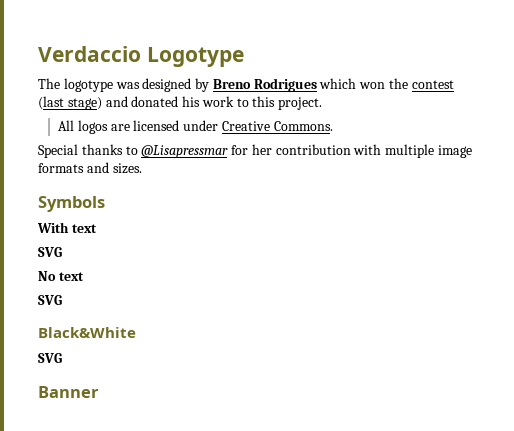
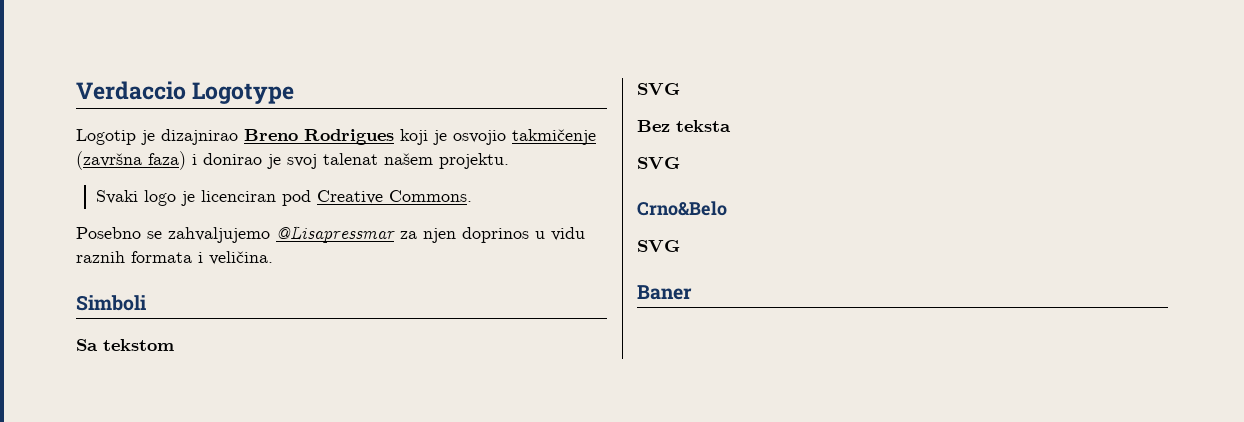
[38,78,454,92] [38,96,323,110] [58,120,333,134] [38,144,473,158] [38,162,142,174] [38,196,105,212] [37,222,97,233] [38,247,62,257] [38,271,84,281] [38,295,62,305] [38,327,136,338] [38,353,62,363] [38,386,99,398] The logotype was designed by Breno Rodrigues which won the contest (last stage) and donated his work to this project. // All logos are licensed under Creative Commons. // Special thanks to @Lisapressmar for her contribution with multiple image formats and sizes. // Symbols // With text // SVG // No text // SVG // Black&White // SVG // Banner -> [76,129,596,145] [76,151,509,170] [95,190,472,206] [76,226,585,243] [76,251,273,265] [76,295,146,311] [76,339,174,351] [637,83,680,95] [637,120,731,132] [637,157,680,169] [637,201,727,216] [637,240,680,252] [637,285,692,300] Logotip je dizajnirao Breno Rodrigues koji je osvojio takmičenje (završna faza) i donirao je svoj talenat našem projektu. // Svaki logo je licenciran pod Creative Commons. // Posebno se zahvaljujemo @Lisapressmar za njen doprinos u vidu raznih formata i veličina. // Simboli // Sa tekstom // SVG // Bez teksta // SVG // Crno&Belo // SVG // Baner

